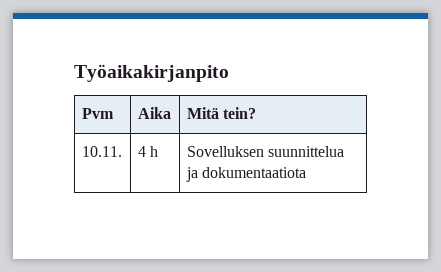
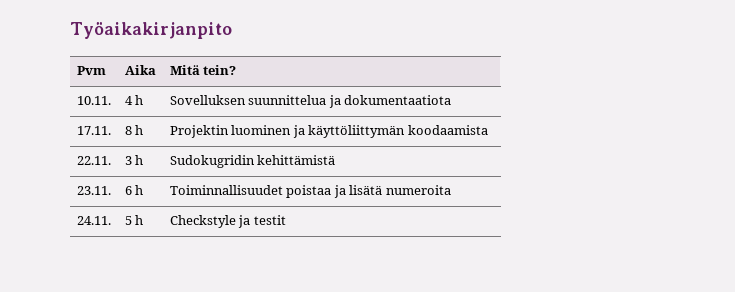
(307, 172) none -> [76,126,111,135] [124,125,144,135] [169,125,488,138] [76,156,111,165] [124,155,144,165] [169,155,336,168] [76,186,111,195] [124,185,144,195] [169,185,451,198] [76,216,111,225] [124,215,144,225] [169,215,286,228] // 17.11. | 8 h | Projektin luominen ja käyttöliittymän koodaamista // 22.11. | 3 h | Sudokugridin kehittämistä // 23.11. | 6 h | Toiminnallisuudet poistaa ja lisätä numeroita // 24.11. | 5 h | Checkstyle ja testit

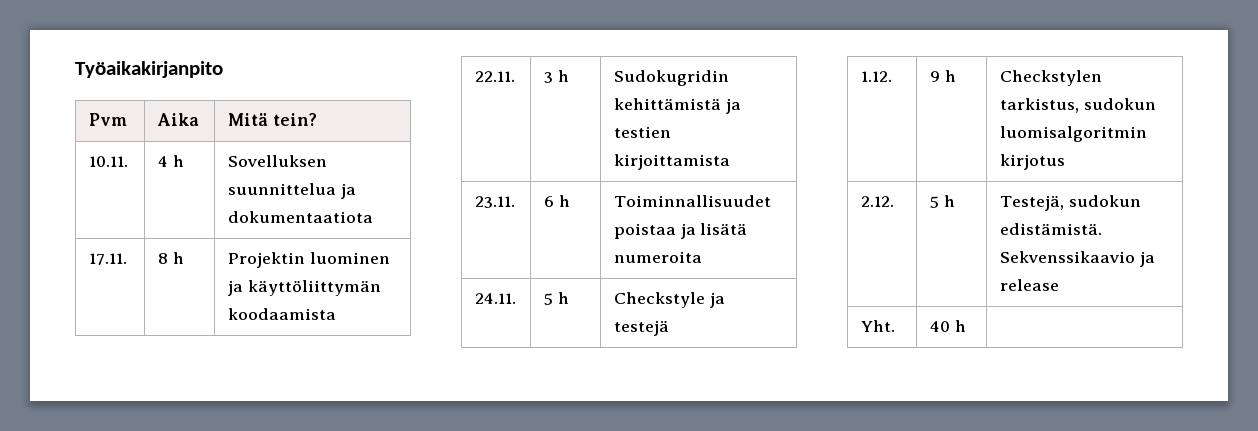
(336, 160) none -> [725,98,741,114] [613,126,671,138] [613,154,730,170] ja testien kirjoittamista
[253,215,286,225] testit -> [613,320,669,336] [860,71,892,82] [929,70,956,82] [999,70,1102,86] [999,98,1156,113] [999,126,1147,142] [999,154,1065,170] [860,196,894,207] [929,195,955,208] [999,195,1141,211] [999,223,1102,235] [999,251,1155,267] [999,279,1059,291] [860,320,895,332] [929,320,966,332] testejä // 1.12. | 9 h | Checkstylen tarkistus, sudokun luomisalgoritmin kirjotus // 2.12. | 5 h | Testejä, sudokun edistämistä. Sekvenssikaavio ja release // Yht. | 40 h |

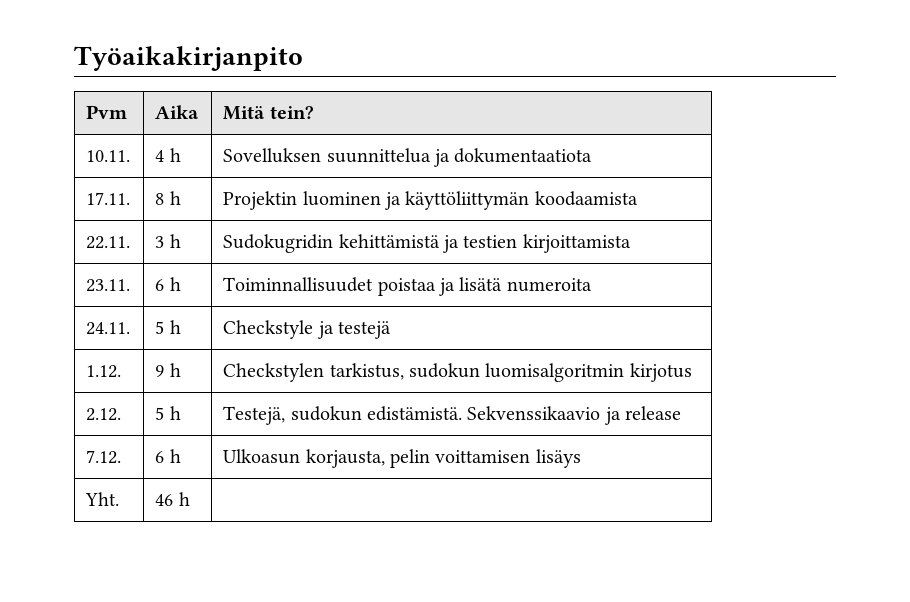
(1059, 285) none -> [86,450,122,464] [155,449,181,463] [223,449,581,468] // 7.12. | 6 h | Ulkoasun korjausta, pelin voittamisen lisäys
[929,321,950,332] 40 -> [155,494,174,506] 46

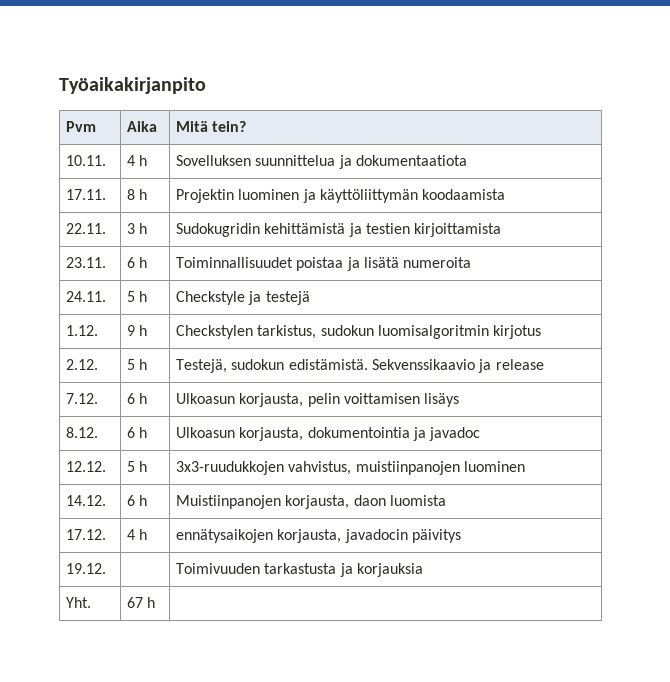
(581, 458) none -> [66,427,99,438] [127,427,148,438] [176,427,481,441] [66,461,107,472] [127,461,148,472] [176,461,526,475] [66,495,107,506] [127,495,148,506] [176,495,447,509] [66,529,107,540] [127,529,148,540] [176,529,462,543] [66,563,107,574] [176,563,424,577] // 8.12. | 6 h | Ulkoasun korjausta, dokumentointia ja javadoc // 12.12. | 5 h | 3x3-ruudukkojen vahvistus, muistiinpanojen luominen // 14.12. | 6 h | Muistiinpanojen korjausta, daon luomista // 17.12. | 4 h | ennätysaikojen korjausta, javadocin päivitys // 19.12. | | Toimivuuden tarkastusta ja korjauksia
[155,494,174,506] 46 -> [127,597,144,608] 67

